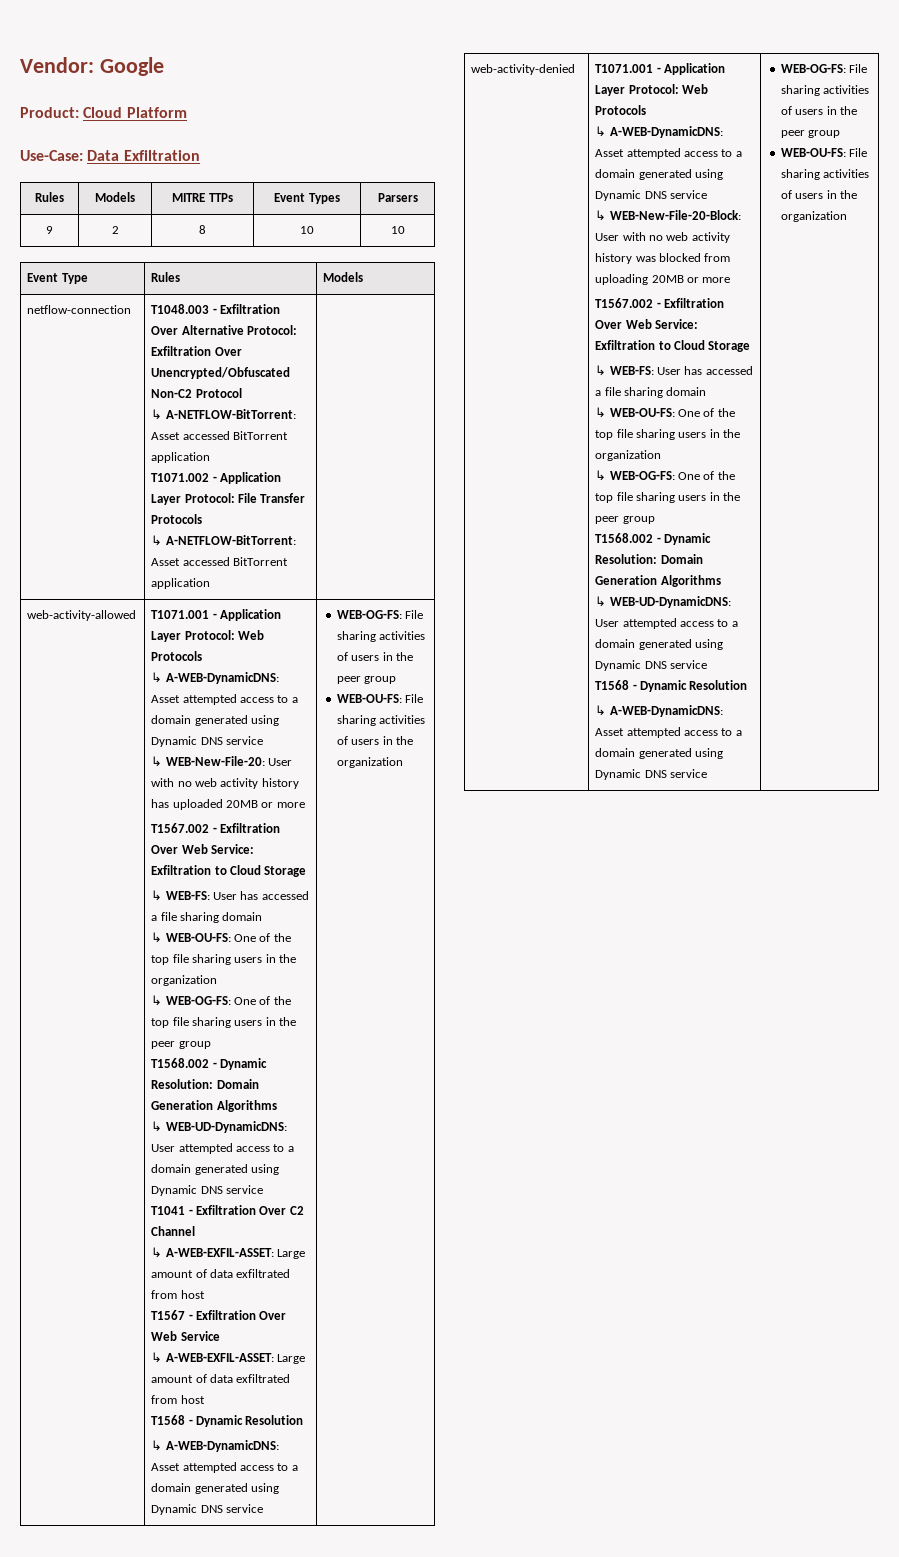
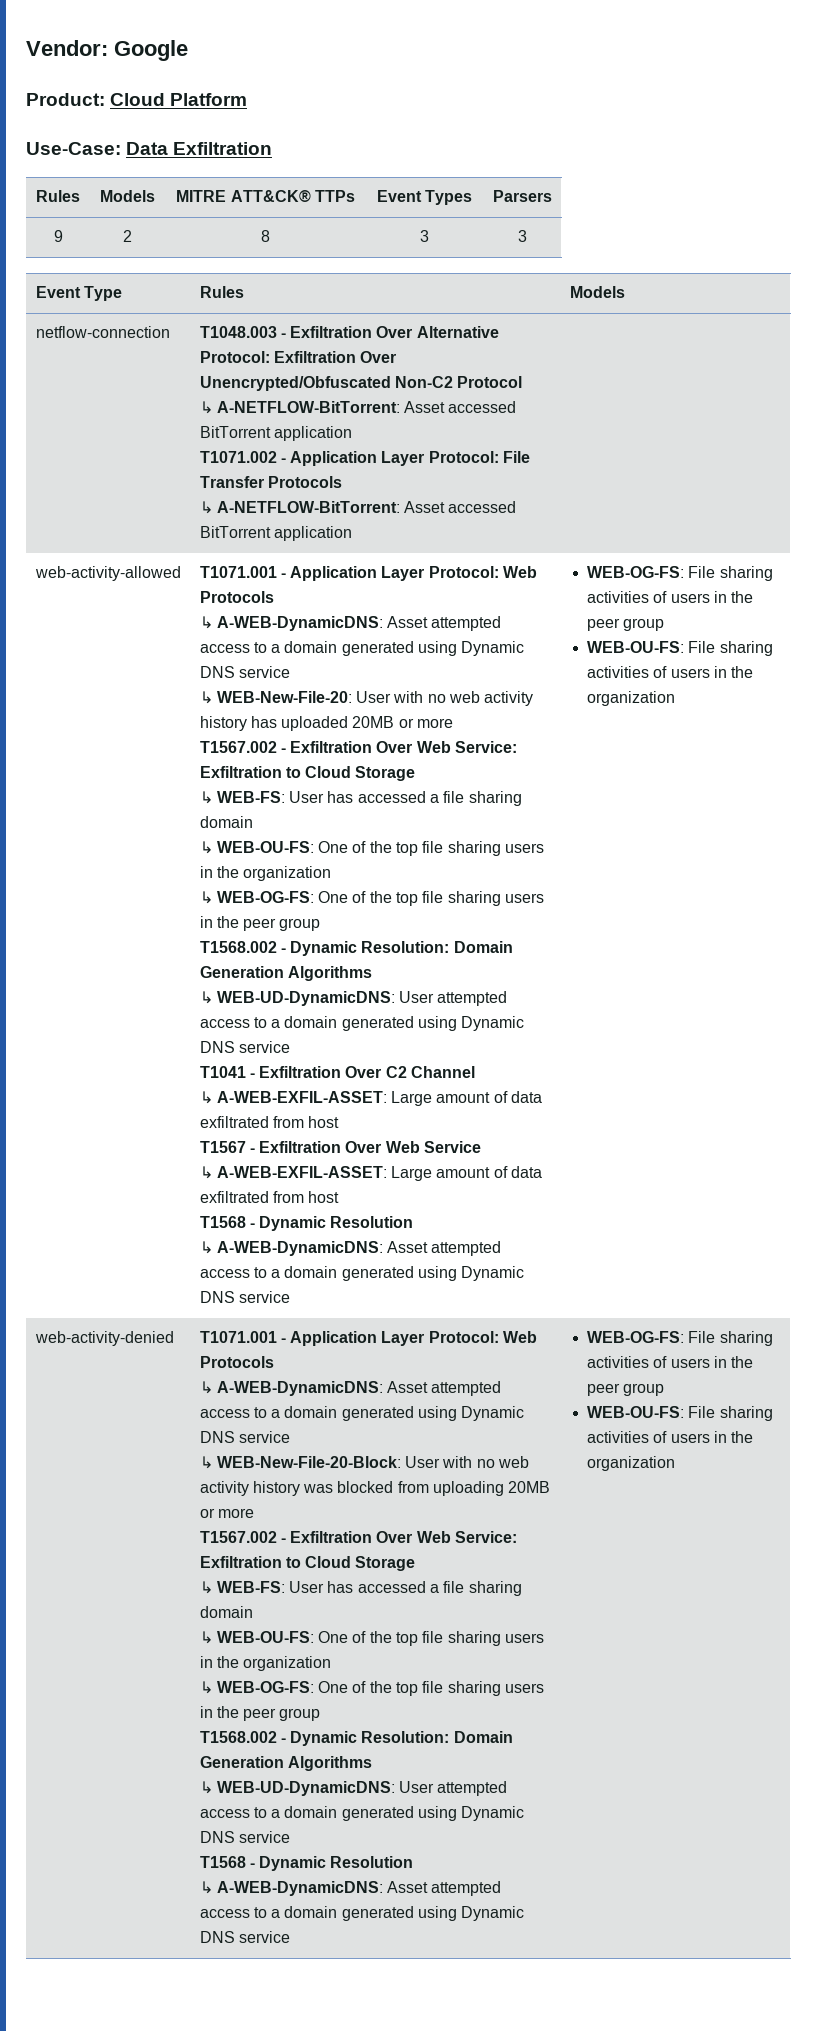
(206, 197) none -> [230,190,311,202] ATT&CK®
[300,226,314,234] [390,226,405,234] 10 | 10 -> [420,230,429,242] [517,230,527,242] 3 | 3

